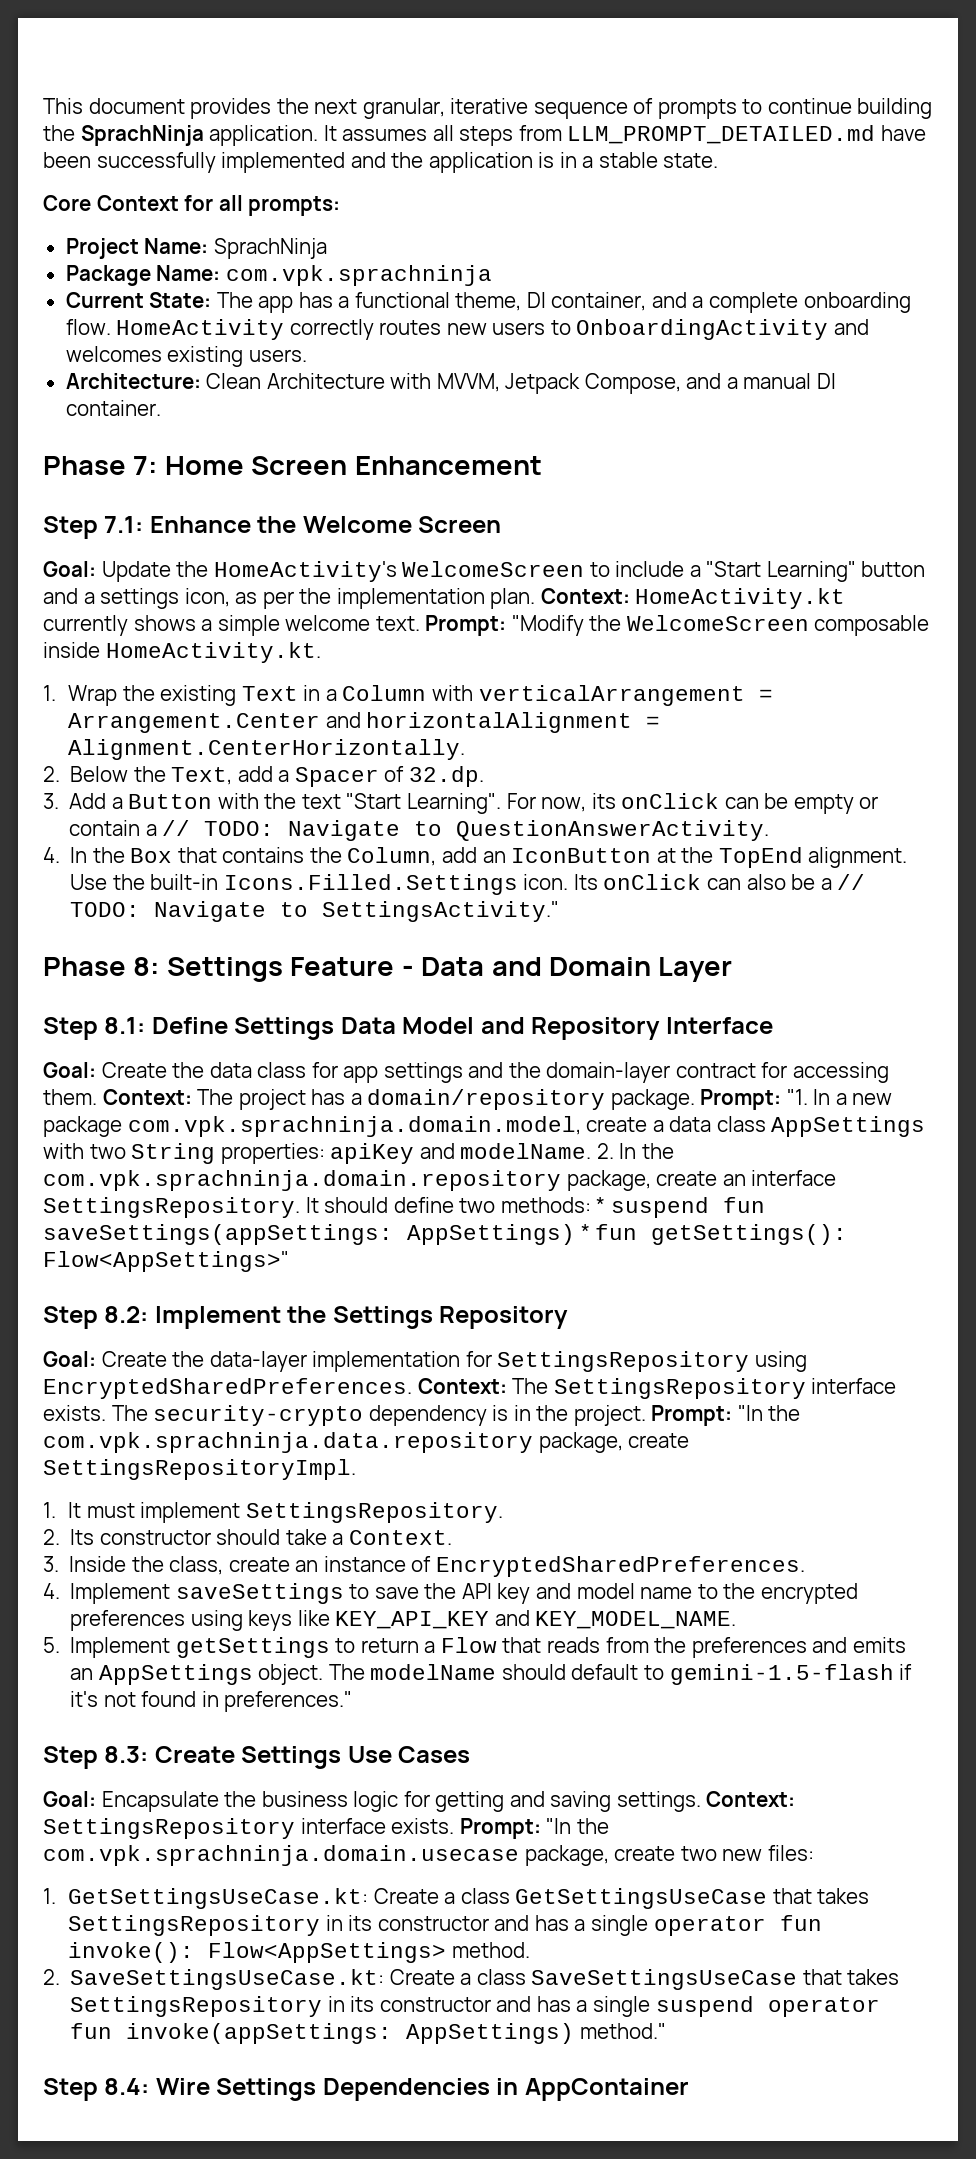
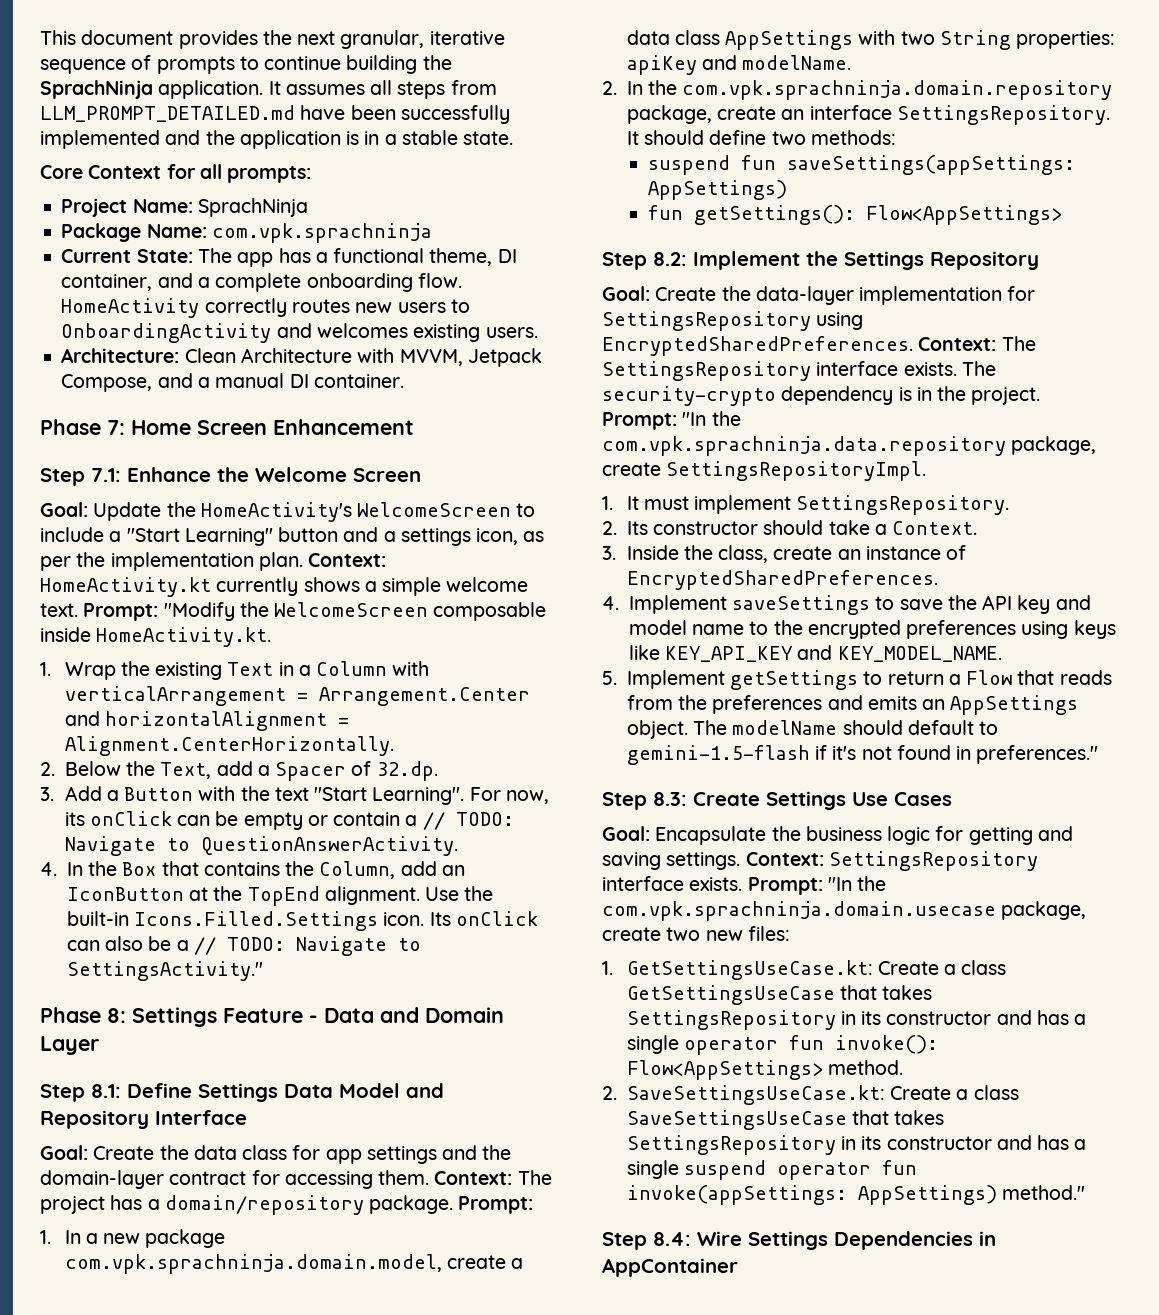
[786,1089,808,1105] "1. -> [40,1230,51,1244] // 1.
(592, 1151) none -> (852, 62) //
[596,1197,606,1213] * -> (896, 137) //
[580,1224,590,1240] * -> (787, 190) //
[43,1251,289,1272] Flow<AppSettings>" -> [865,205,1062,225] Flow<AppSettings>

